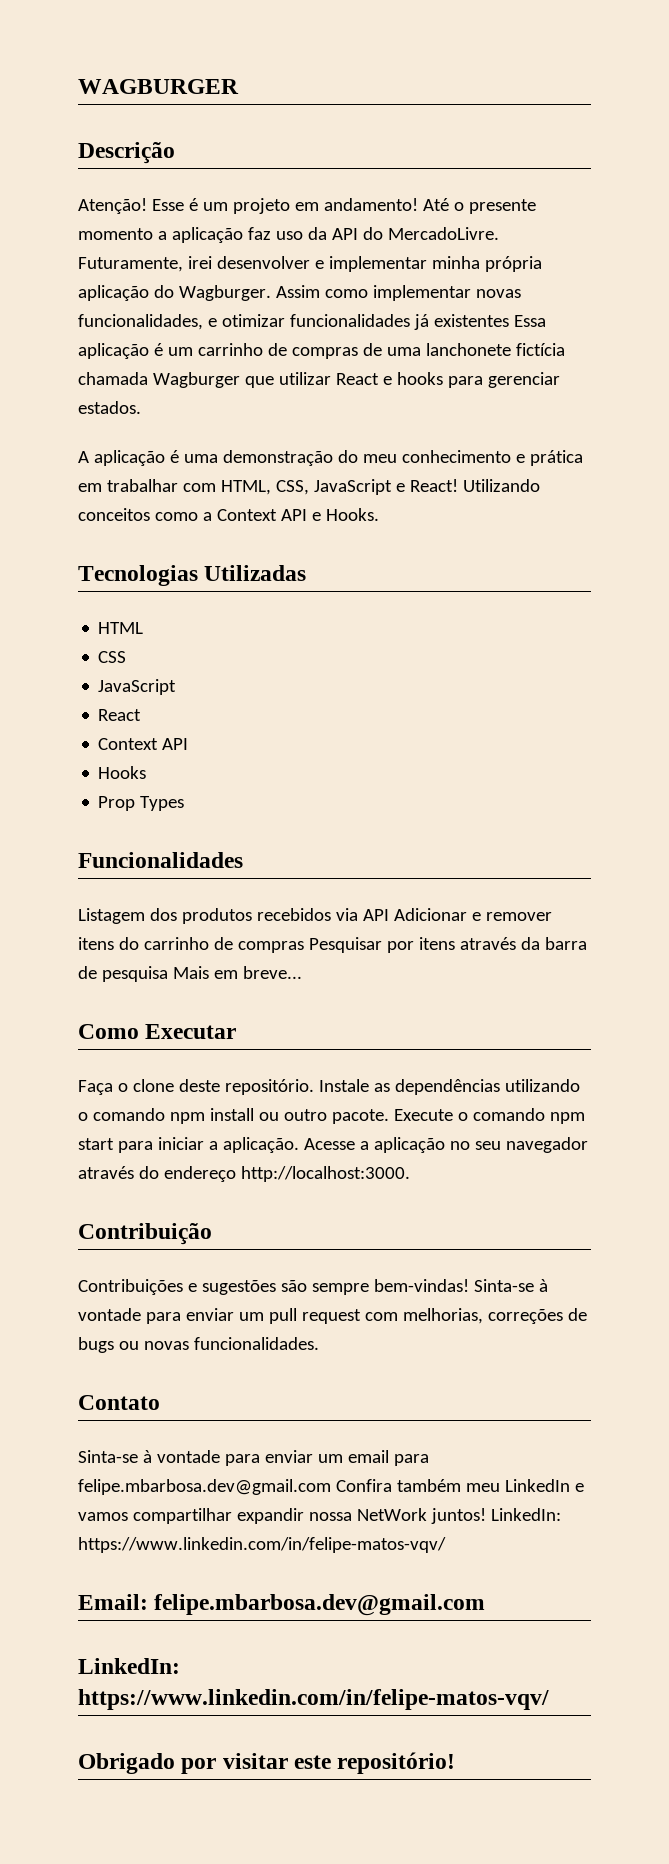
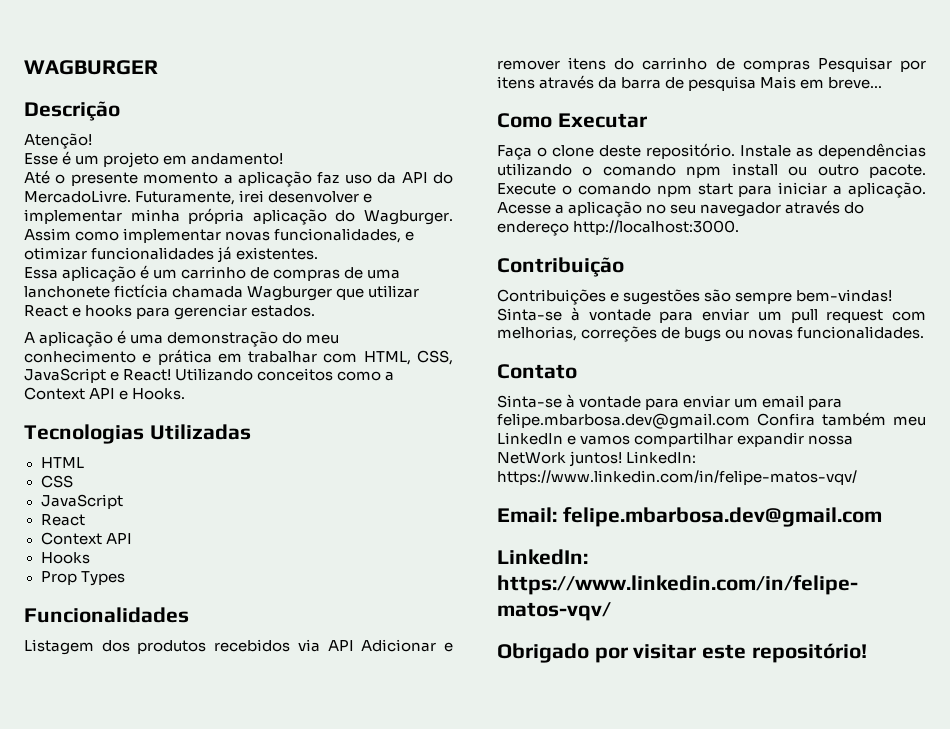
(147, 206) none -> (92, 141) //
(418, 204) none -> (284, 159) //
[433,314,509,327] existentes -> [236,247,319,260] existentes. //

